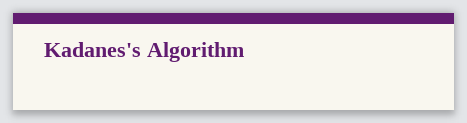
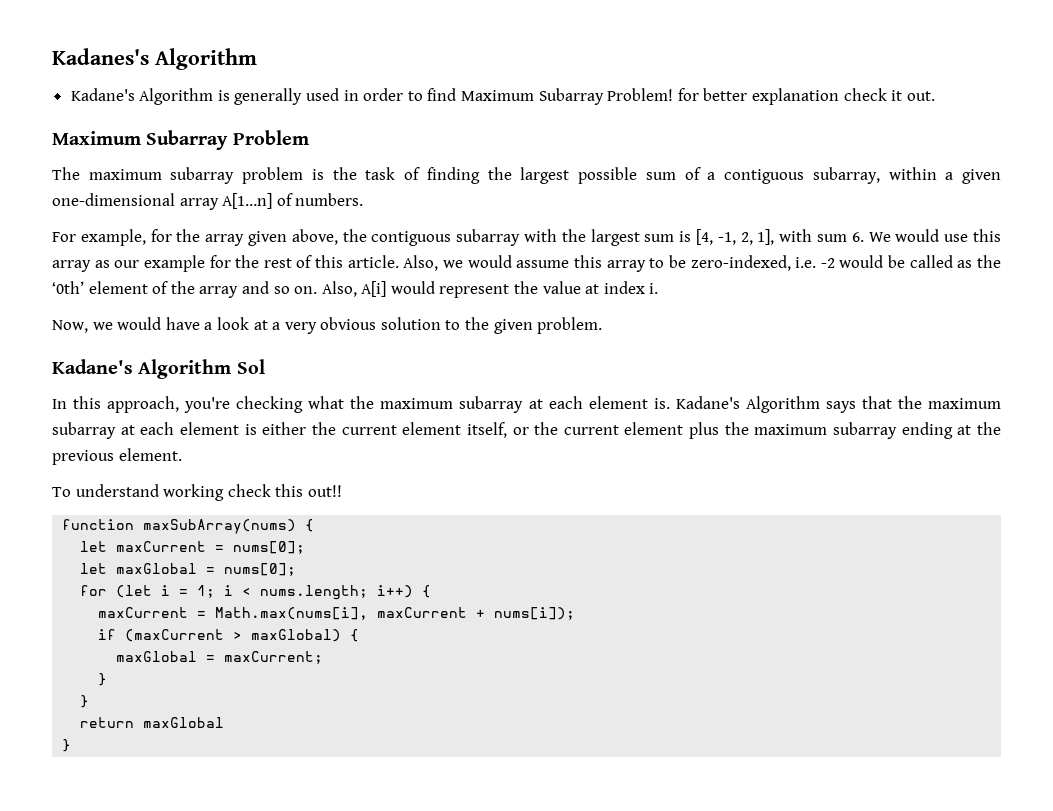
(244, 52) none -> [70,88,935,105] [52,130,309,150] [52,167,1001,184] [52,193,364,210] [52,229,1001,246] [52,255,1001,272] [52,281,659,298] [52,317,603,334] [52,359,265,379] [52,396,1001,413] [52,422,1001,439] [52,448,182,465] [52,484,342,501] [62,519,315,534] [80,541,306,554] [80,563,297,576] [80,585,432,600] [98,607,576,620] [98,629,360,642] [116,651,324,664] [98,673,108,686] [80,695,90,708] [80,717,225,728] [62,739,72,752] // Kadane's Algorithm is generally used in order to find Maximum Subarray Problem! for better explanation check it out. // Maximum Subarray Problem // The maximum subarray problem is the task of finding the largest possible sum of a contiguous subarray, within a given one-dimensional array A[1…n] of numbers. // For example, for the array given above, the contiguous subarray with the largest sum is [4, -1, 2, 1], with sum 6. We would use this array as our example for the rest of this article. Also, we would assume this array to be zero-indexed, i.e. -2 would be called as the ‘0th’ element of the array and so on. Also, A[i] would represent the value at index i. // Now, we would have a look at a very obvious solution to the given problem. // Kadane's Algorithm Sol // In this approach, you're checking what the maximum subarray at each element is. Kadane's Algorithm says that the maximum subarray at each element is either the current element itself, or the current element plus the maximum subarray ending at the previous element. // To understand working check this out!! // function maxSubArray(nums) { // let maxCurrent = nums[0]; // let maxGlobal = nums[0]; // for (let i = 1; i < nums.length; i++) { // maxCurrent = Math.max(nums[i], maxCurrent + nums[i]); // if (maxCurrent > maxGlobal) { // maxGlobal = maxCurrent; // } // } // return maxGlobal // }

